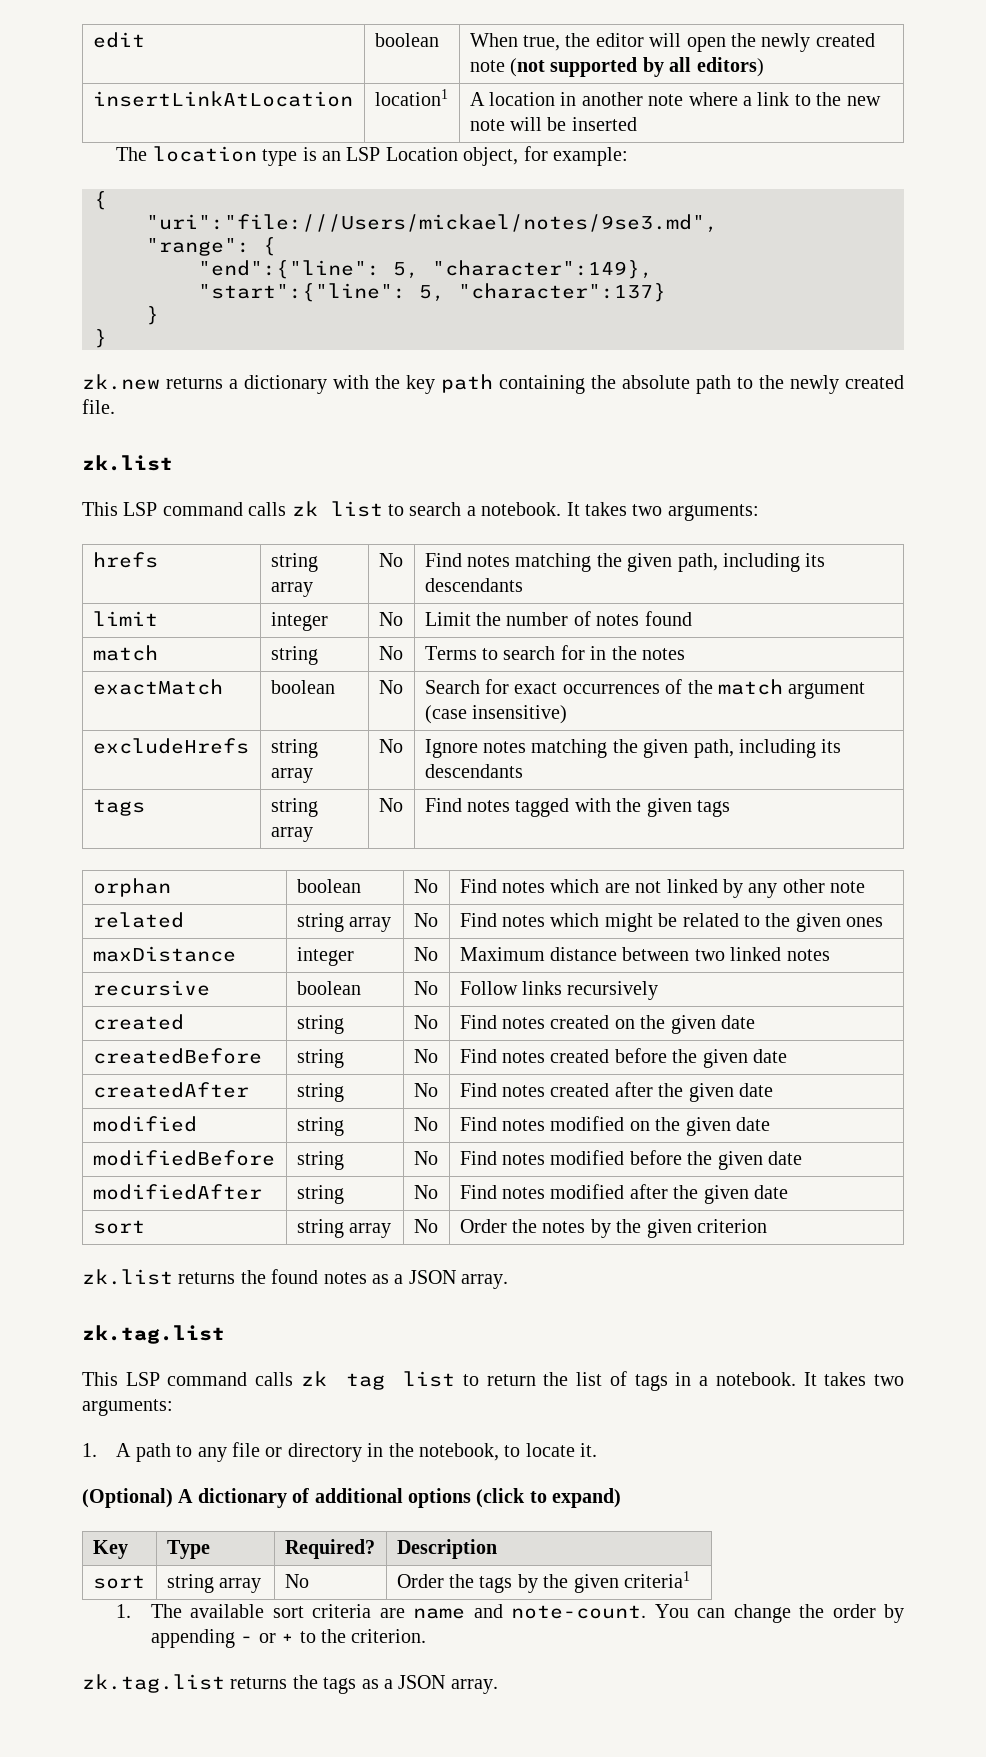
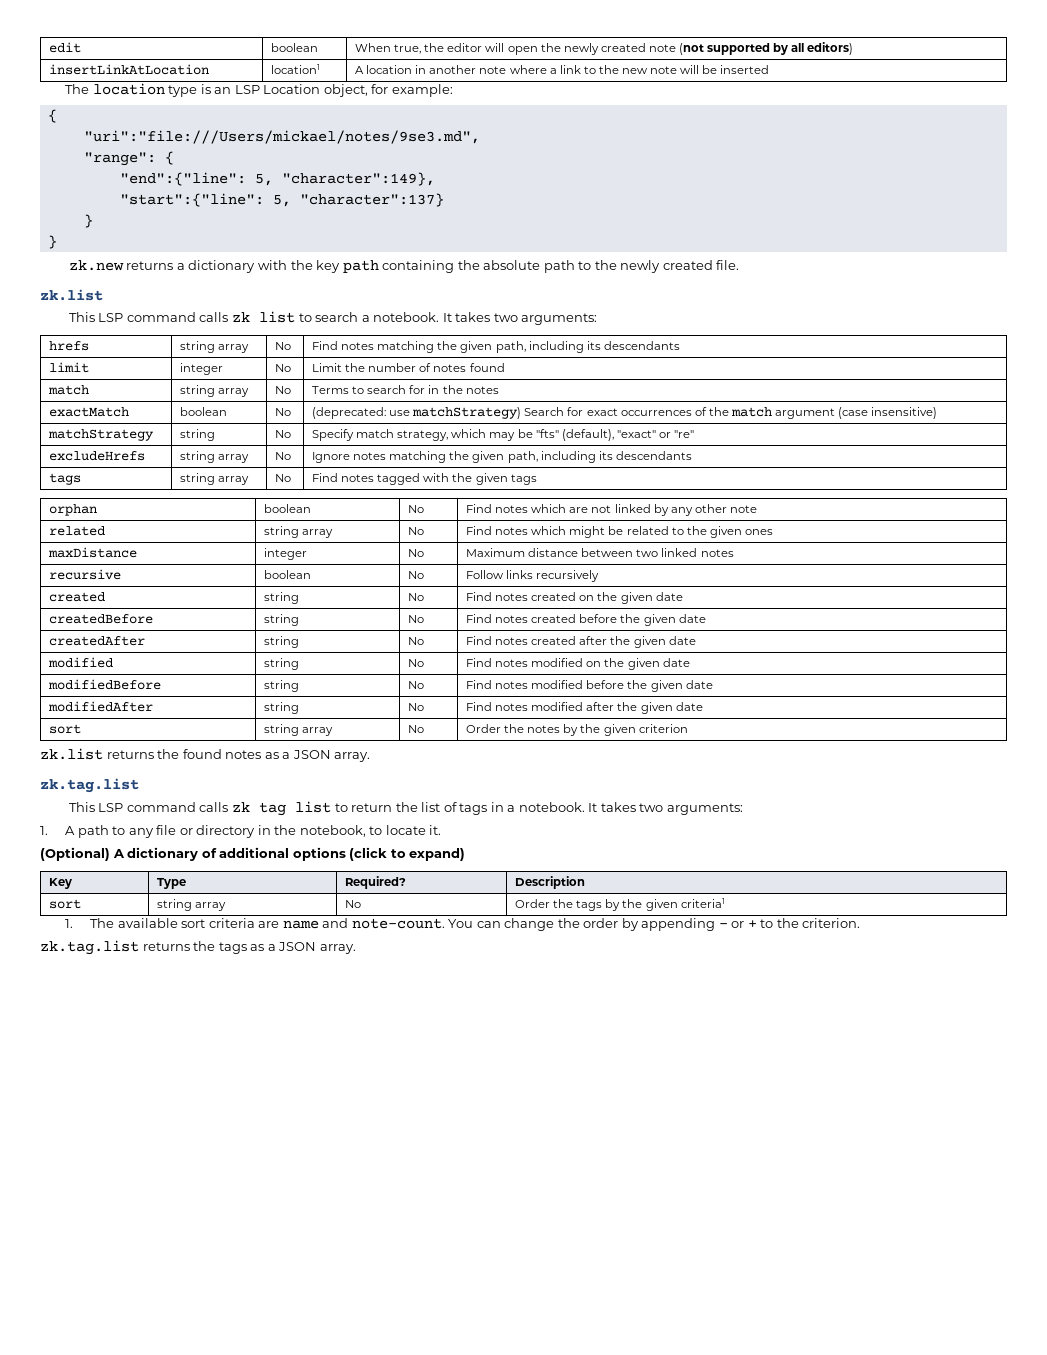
(318, 655) none -> [218,388,250,397] array
(403, 687) none -> [311,407,522,419] (deprecated: use matchStrategy)
(567, 714) none -> [47,429,154,441] [179,429,215,441] [274,430,291,438] [311,429,695,441] // matchStrategy | string | No | Specify match strategy, which may be "fts" (default), "exact" or "re"

